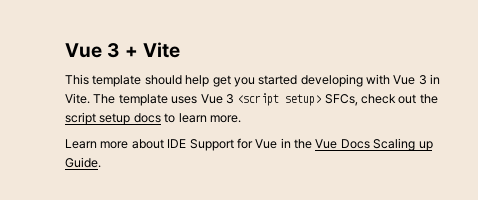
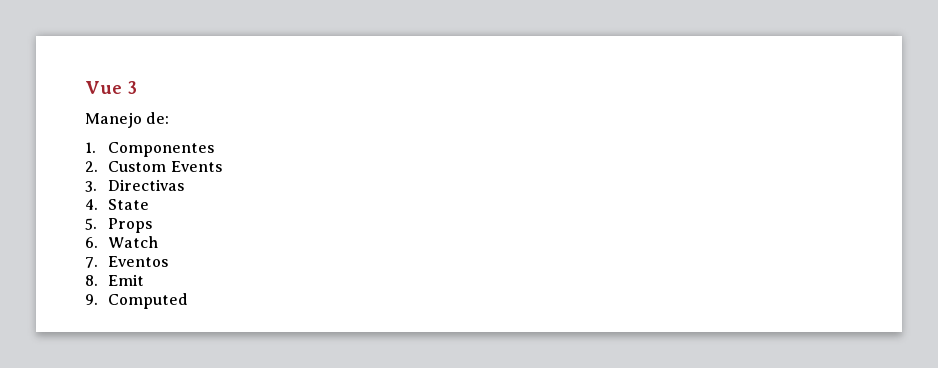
[65,42,180,58] [65,74,441,87] [65,93,438,106] [65,112,241,125] [65,138,433,151] [65,157,101,168] Vue 3 + Vite // This template should help get you started developing with Vue 3 in Vite. The template uses Vue 3 <script setup> SFCs, check out the script setup docs to learn more. // Learn more about IDE Support for Vue in the Vue Docs Scaling up Guide. -> [85,81,137,94] [85,112,170,128] [85,142,215,157] [85,161,222,172] [85,179,185,192] [85,199,150,210] [85,218,153,233] [85,236,159,248] [85,256,169,268] [85,274,145,286] [85,293,189,309] Vue 3 // Manejo de: // 1. Componentes // 2. Custom Events // 3. Directivas // 4. State // 5. Props // 6. Watch // 7. Eventos // 8. Emit // 9. Computed

